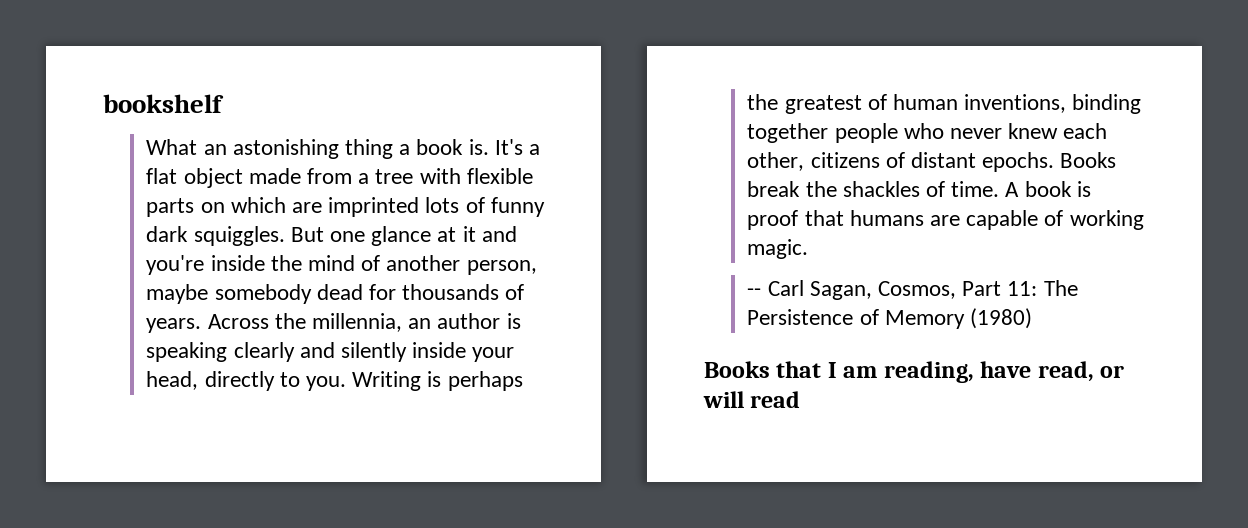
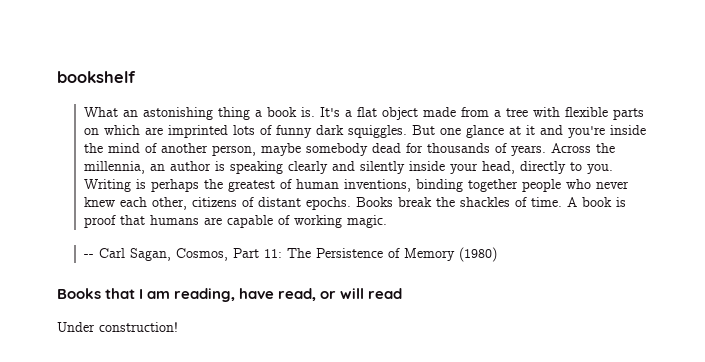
(801, 399) none -> [57,322,178,332] // Under construction!

